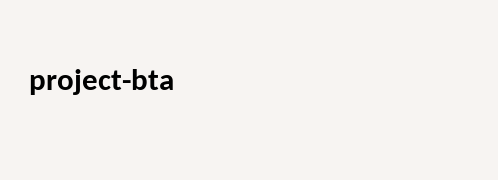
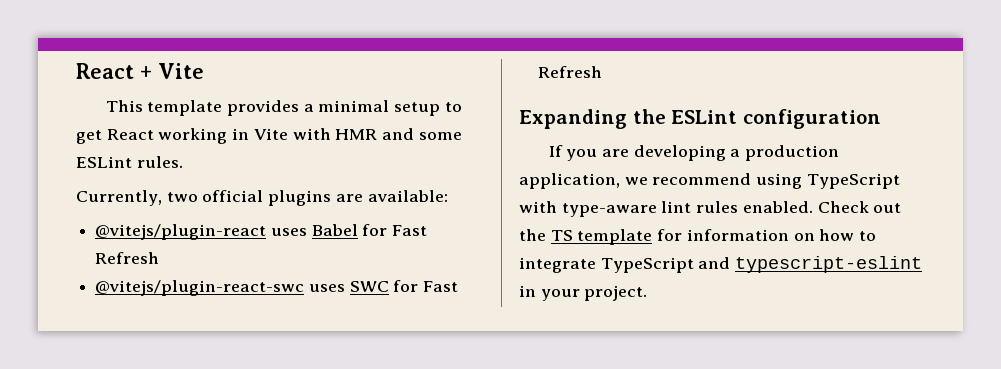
[29,69,174,95] project-bta -> [76,63,204,79] [105,100,462,116] [76,128,462,144] [76,156,183,168] [76,190,448,206] [95,224,428,240] [95,252,160,264] [95,280,459,296] [538,66,603,78] [519,109,881,129] [548,145,840,161] [519,173,900,189] [519,201,902,217] [519,229,877,245] [519,256,923,273] [519,285,648,301] React + Vite // This template provides a minimal setup to get React working in Vite with HMR and some ESLint rules. // Currently, two official plugins are available: // @vitejs/plugin-react uses Babel for Fast Refresh // @vitejs/plugin-react-swc uses SWC for Fast Refresh // Expanding the ESLint configuration // If you are developing a production application, we recommend using TypeScript with type-aware lint rules enabled. Check out the TS template for information on how to integrate TypeScript and typescript-eslint in your project.

